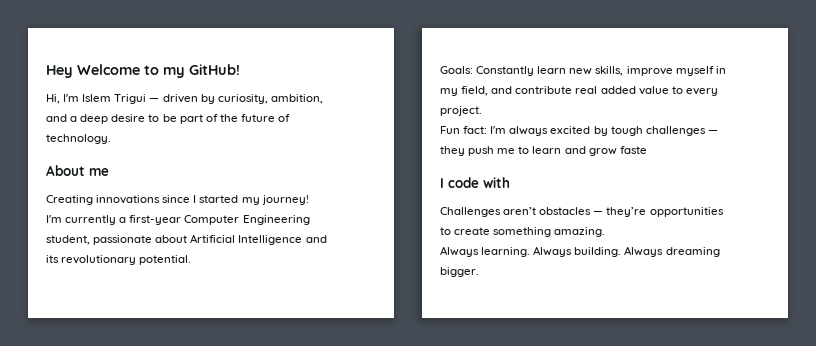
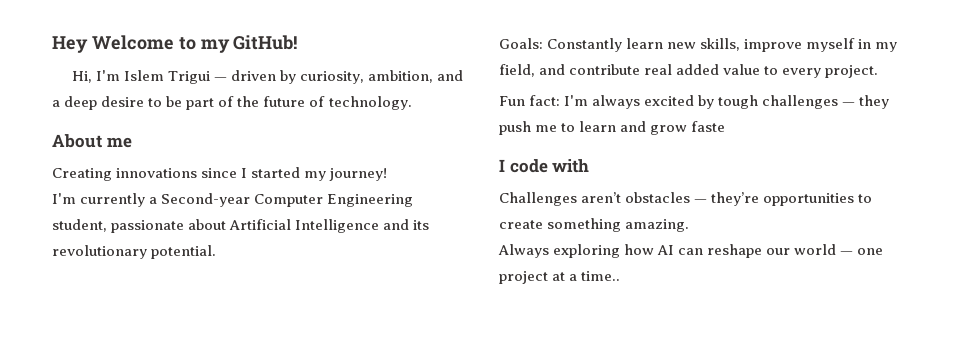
[129,215,182,225] first-year -> [161,193,251,207] Second-year
[481,246,720,257] [440,267,479,277] learning. Always building. Always dreaming bigger. -> [553,244,884,258] [499,271,621,284] exploring how AI can reshape our world — one project at a time..

